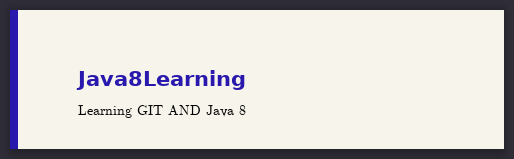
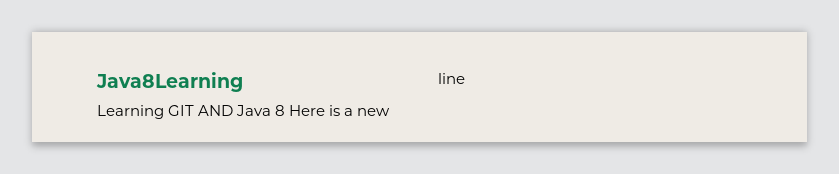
(246, 110) none -> [289,105,391,116] [438,73,465,84] Here is a new line

